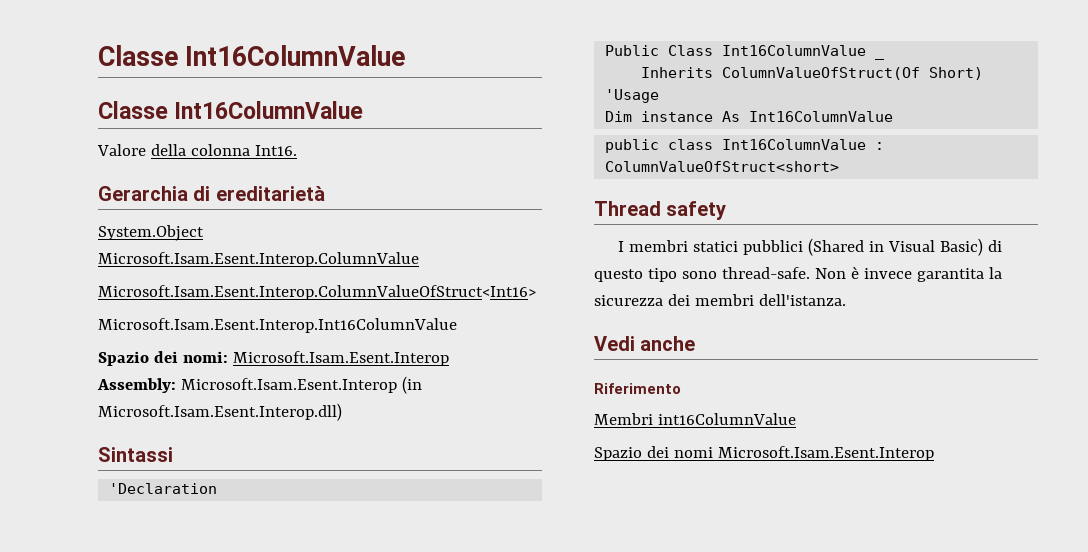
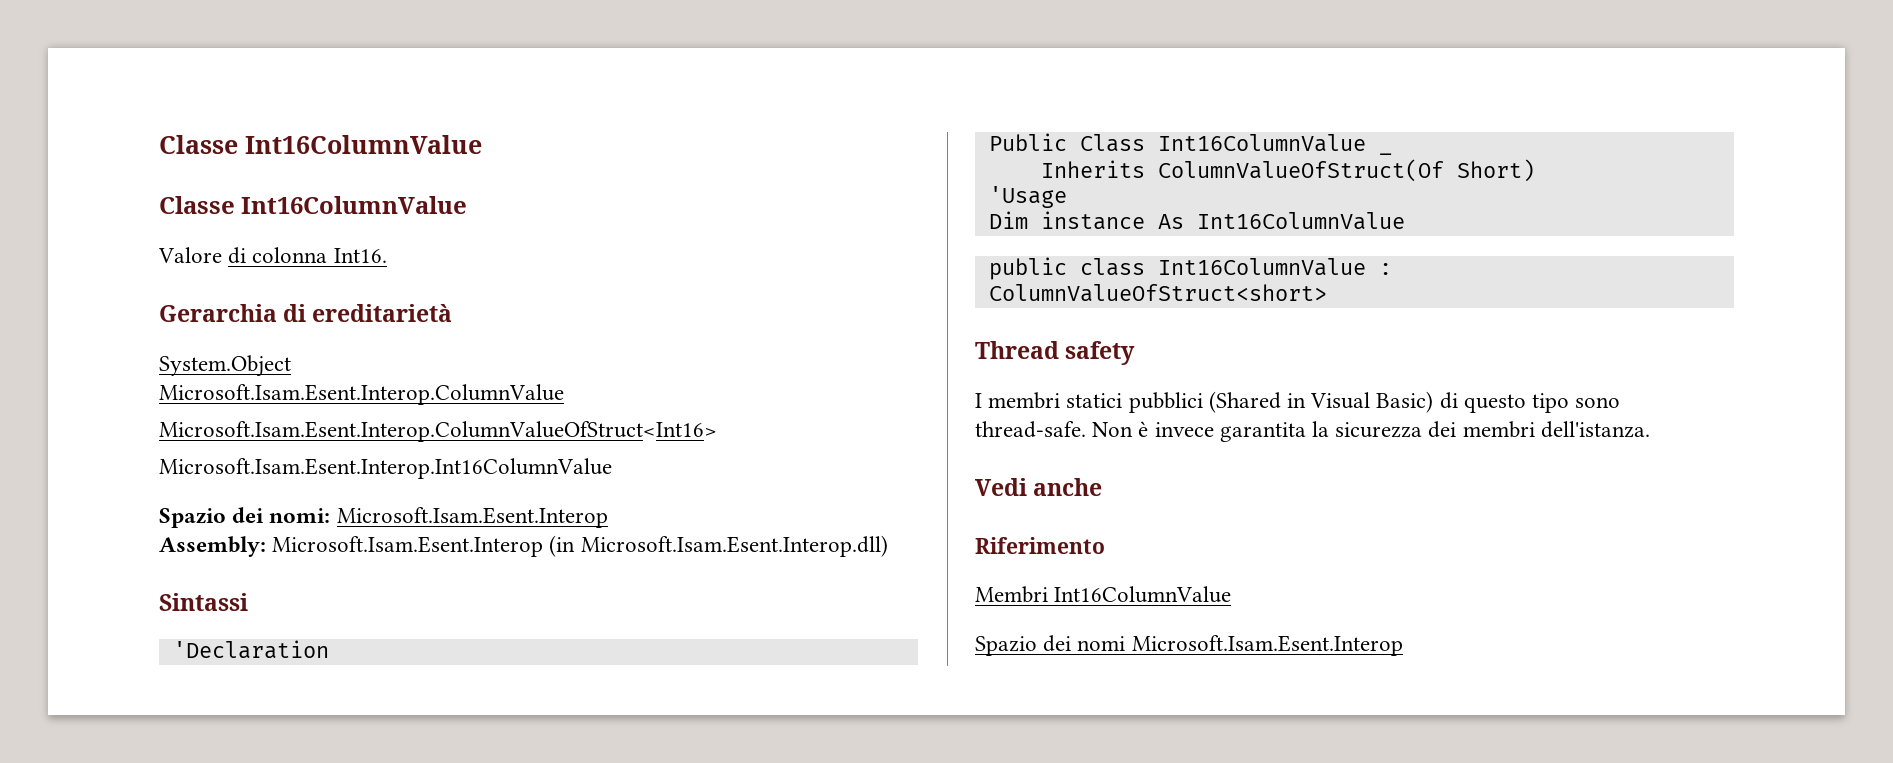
[150,144,186,156] della -> [228,247,247,264] di
[657,413,796,425] int16ColumnValue -> [1054,586,1232,603] Int16ColumnValue

